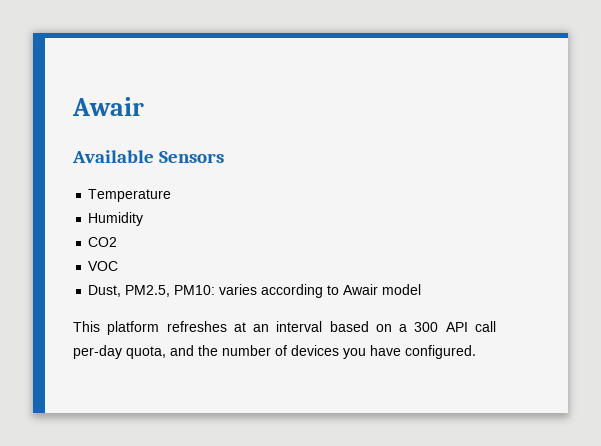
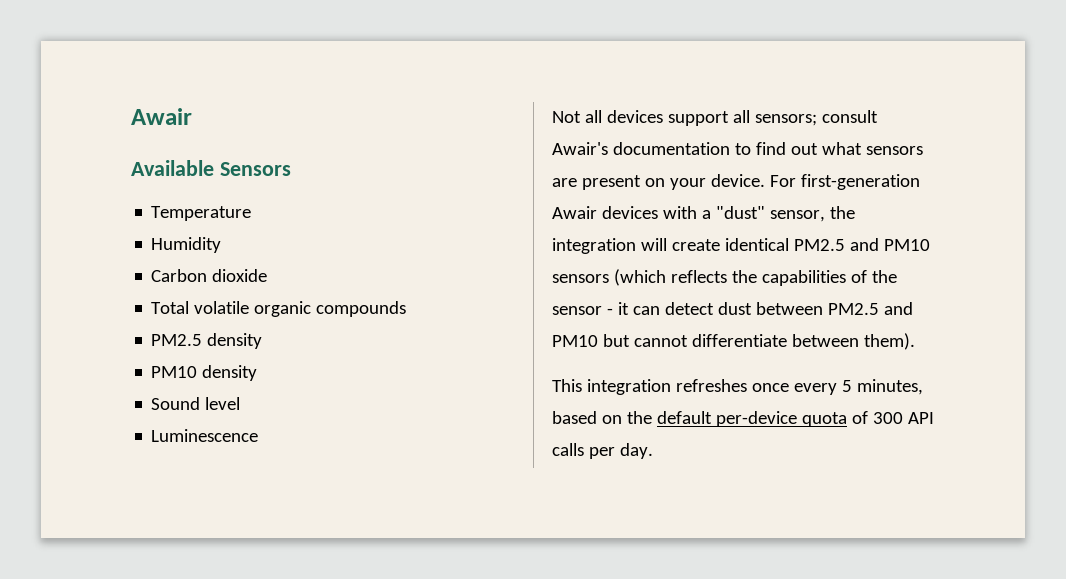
[88,237,118,247] [88,261,119,271] [88,284,422,298] [73,321,496,335] [73,345,476,359] CO2 // VOC // Dust, PM2.5, PM10: varies according to Awair model // This platform refreshes at an interval based on a 300 API call per-day quota, and the number of devices you have configured. -> [151,269,268,282] [151,301,407,317] [151,333,263,349] [151,365,258,381] [151,397,241,410] [151,429,259,442] [552,110,878,126] [552,142,923,155] [552,174,920,190] [552,206,855,222] [552,238,930,254] [552,269,897,286] [552,302,913,315] [552,333,915,350] [552,379,923,395] [552,411,934,427] [552,443,653,459] Carbon dioxide // Total volatile organic compounds // PM2.5 density // PM10 density // Sound level // Luminescence // Not all devices support all sensors; consult Awair's documentation to find out what sensors are present on your device. For first-generation Awair devices with a "dust" sensor, the integration will create identical PM2.5 and PM10 sensors (which reflects the capabilities of the sensor - it can detect dust between PM2.5 and PM10 but cannot differentiate between them). // This integration refreshes once every 5 minutes, based on the default per-device quota of 300 API calls per day.

